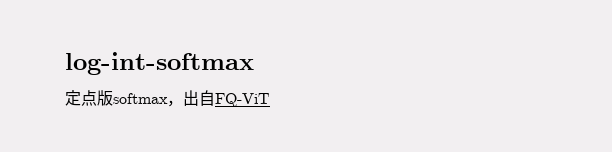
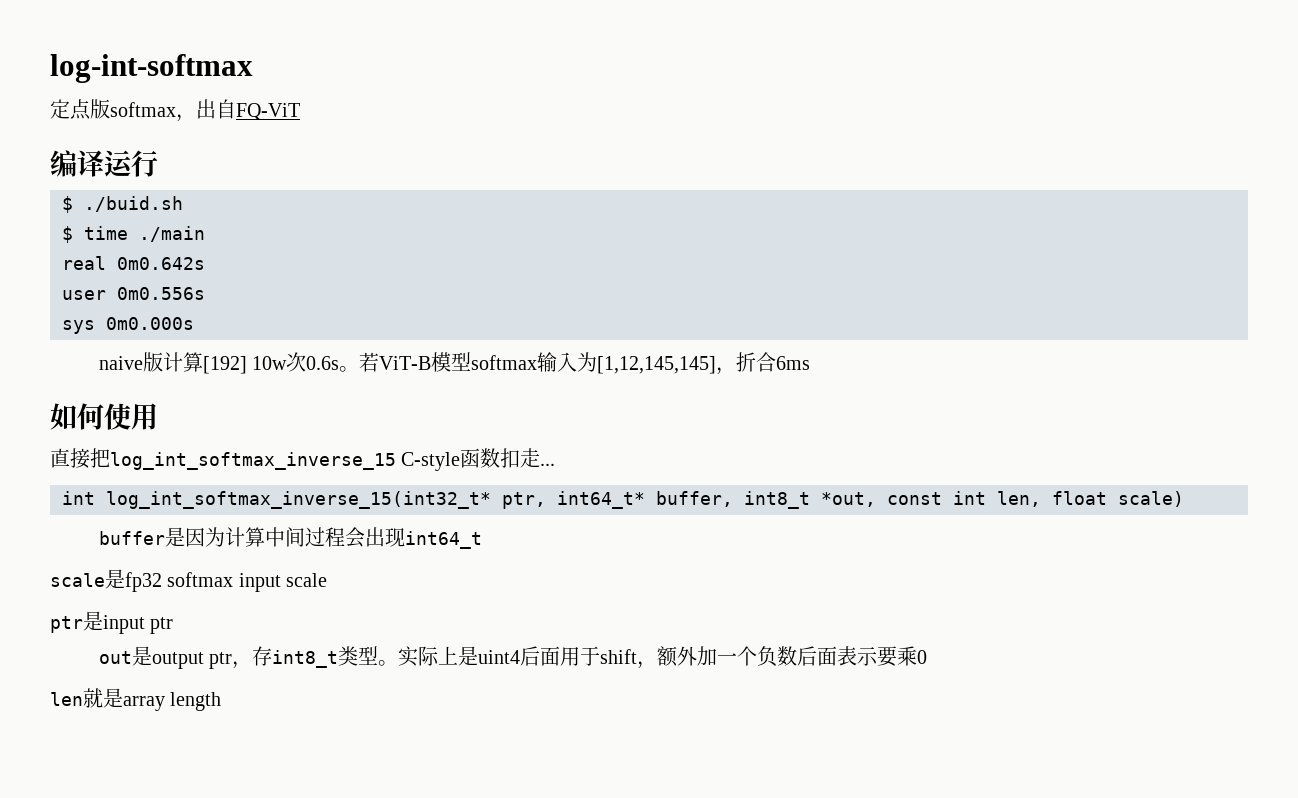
(270, 100) none -> [50,150,158,177] [62,196,183,213] [62,226,205,243] [62,256,205,270] [62,287,205,300] [62,317,194,334] [98,352,811,375] [50,403,158,430] [50,448,556,471] [62,491,1184,509] [98,527,482,549] [50,569,328,592] [50,611,174,634] [98,646,928,669] [50,688,222,711] // 编译运行 // $ ./buid.sh // $ time ./main // real 0m0.642s // user 0m0.556s // sys 0m0.000s // naive版计算[192] 10w次0.6s。若ViT-B模型softmax输入为[1,12,145,145]，折合6ms // 如何使用 // 直接把log_int_softmax_inverse_15 C-style函数扣走... // int log_int_softmax_inverse_15(int32_t* ptr, int64_t* buffer, int8_t *out, const int len, float scale) // buffer是因为计算中间过程会出现int64_t // scale是fp32 softmax input scale // ptr是input ptr // out是output ptr，存int8_t类型。实际上是uint4后面用于shift，额外加一个负数后面表示要乘0 // len就是array length

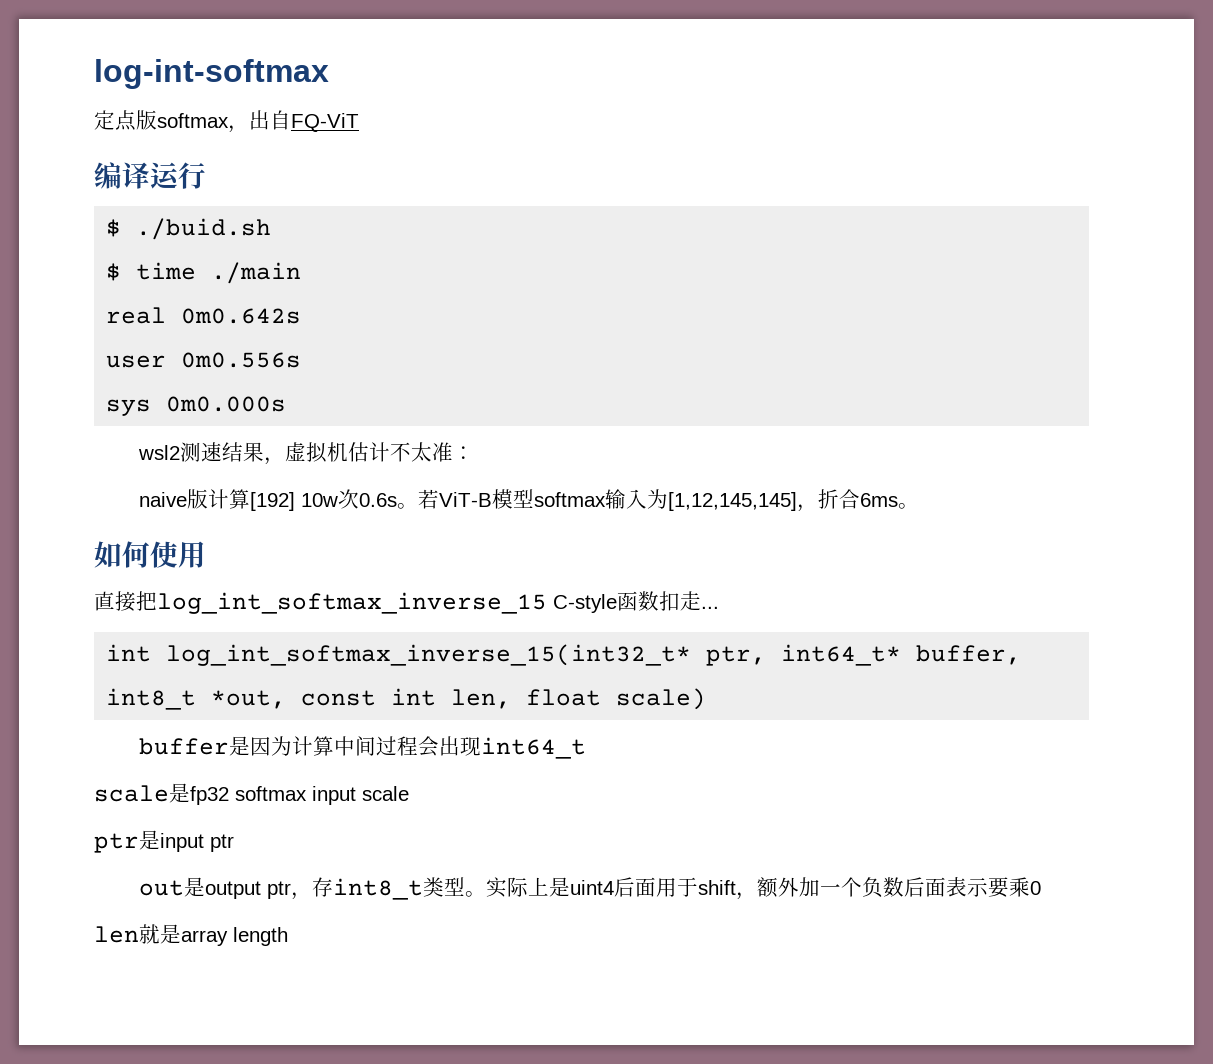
(194, 323) none -> [138,442,475,465] // wsl2测速结果，虚拟机估计不太准：
(811, 363) none -> [898,503,920,509] 。

